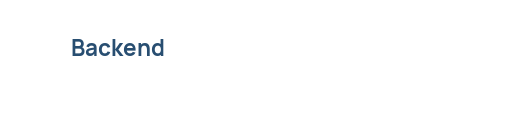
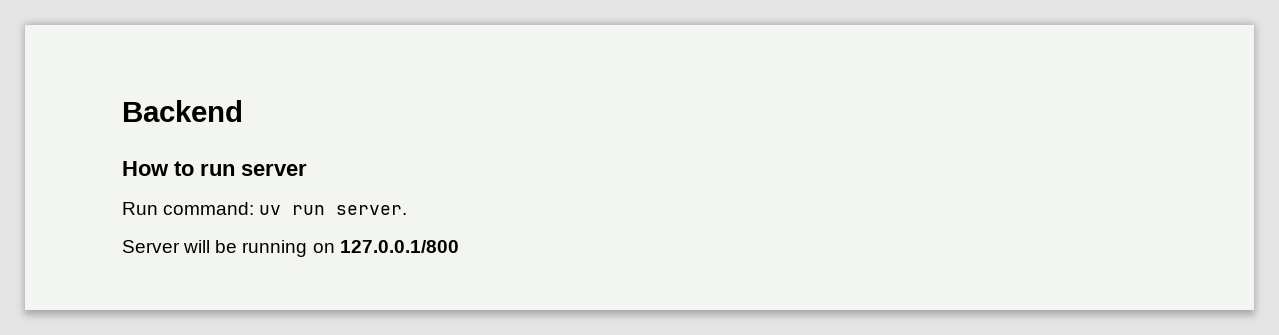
(165, 47) none -> [122,161,307,176] [122,202,408,215] [122,240,459,257] // How to run server // Run command: uv run server. // Server will be running on 127.0.0.1/800

